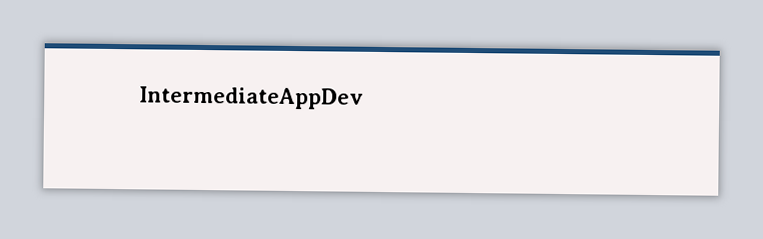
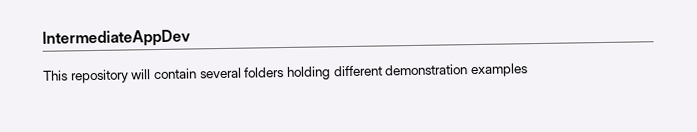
(364, 98) none -> [43,63,528,84] // This repository will contain several folders holding different demonstration examples

